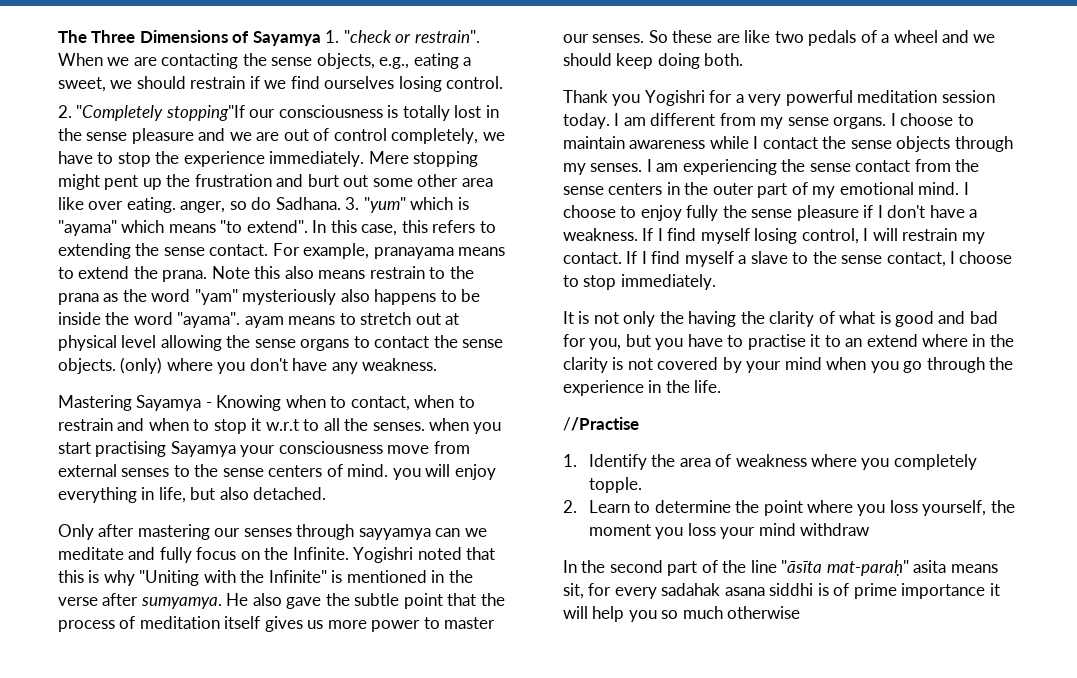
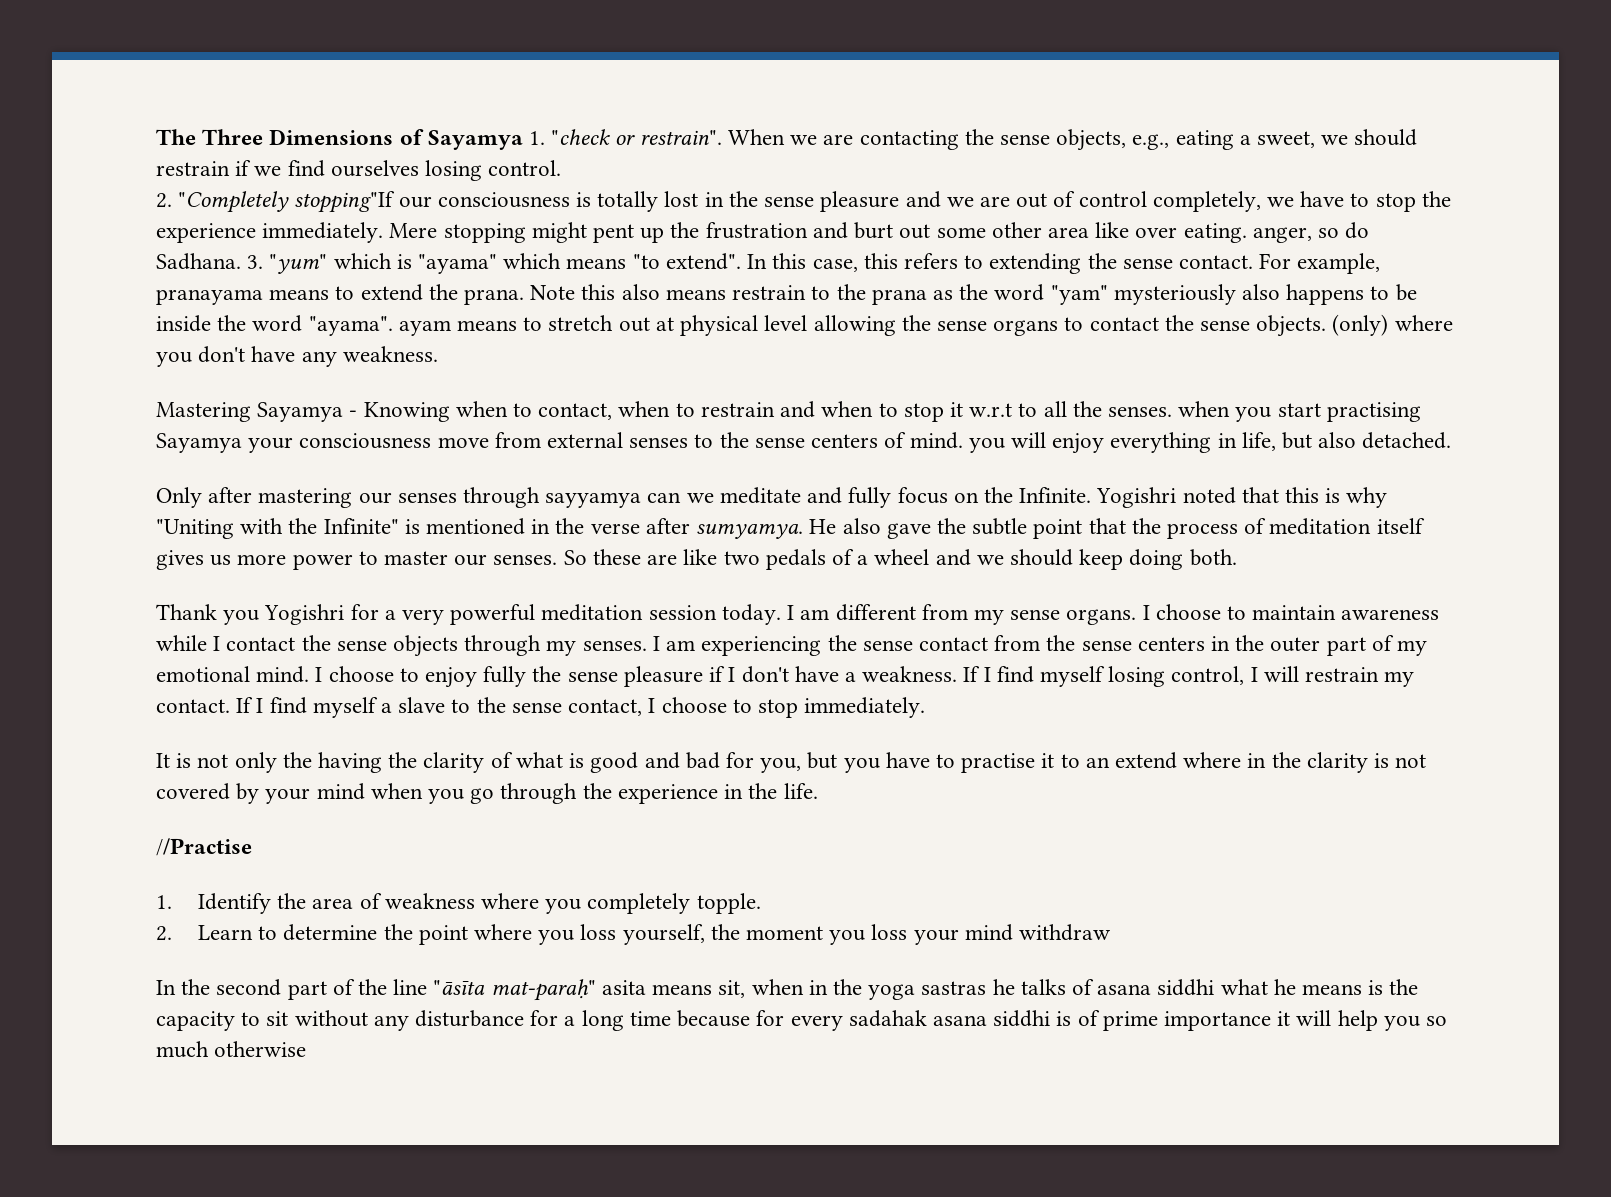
(584, 591) none -> [751,979,1419,1000] [156,1010,751,1031] when in the yoga sastras he talks of asana siddhi what he means is the capacity to sit without any disturbance for a long time because

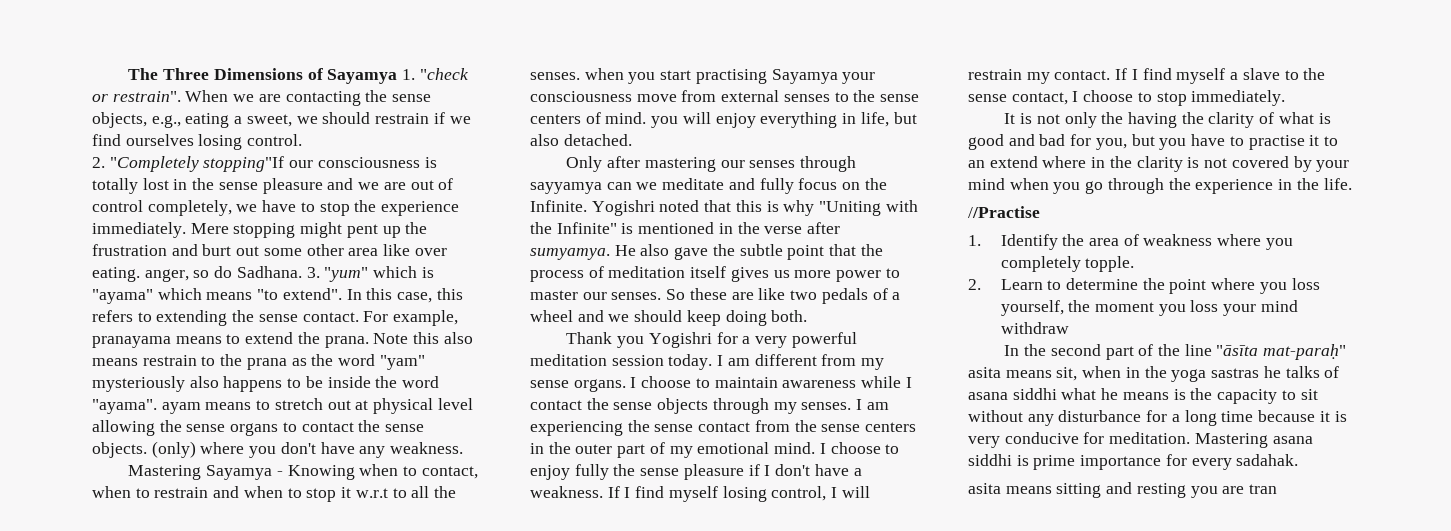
[756,1010,927,1031] for every sadahak -> [1319,411,1347,422] [968,432,1268,448] it is very conducive for meditation. Mastering
[1077,1010,1100,1026] of -> (1029, 460) none
[1277,1010,1448,1031] [156,1041,307,1058] it will help you so much otherwise -> [1165,454,1299,470] [968,482,1278,498] for every sadahak. // asita means sitting and resting you are tran

